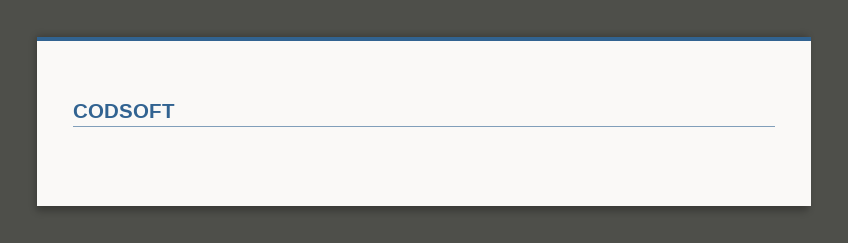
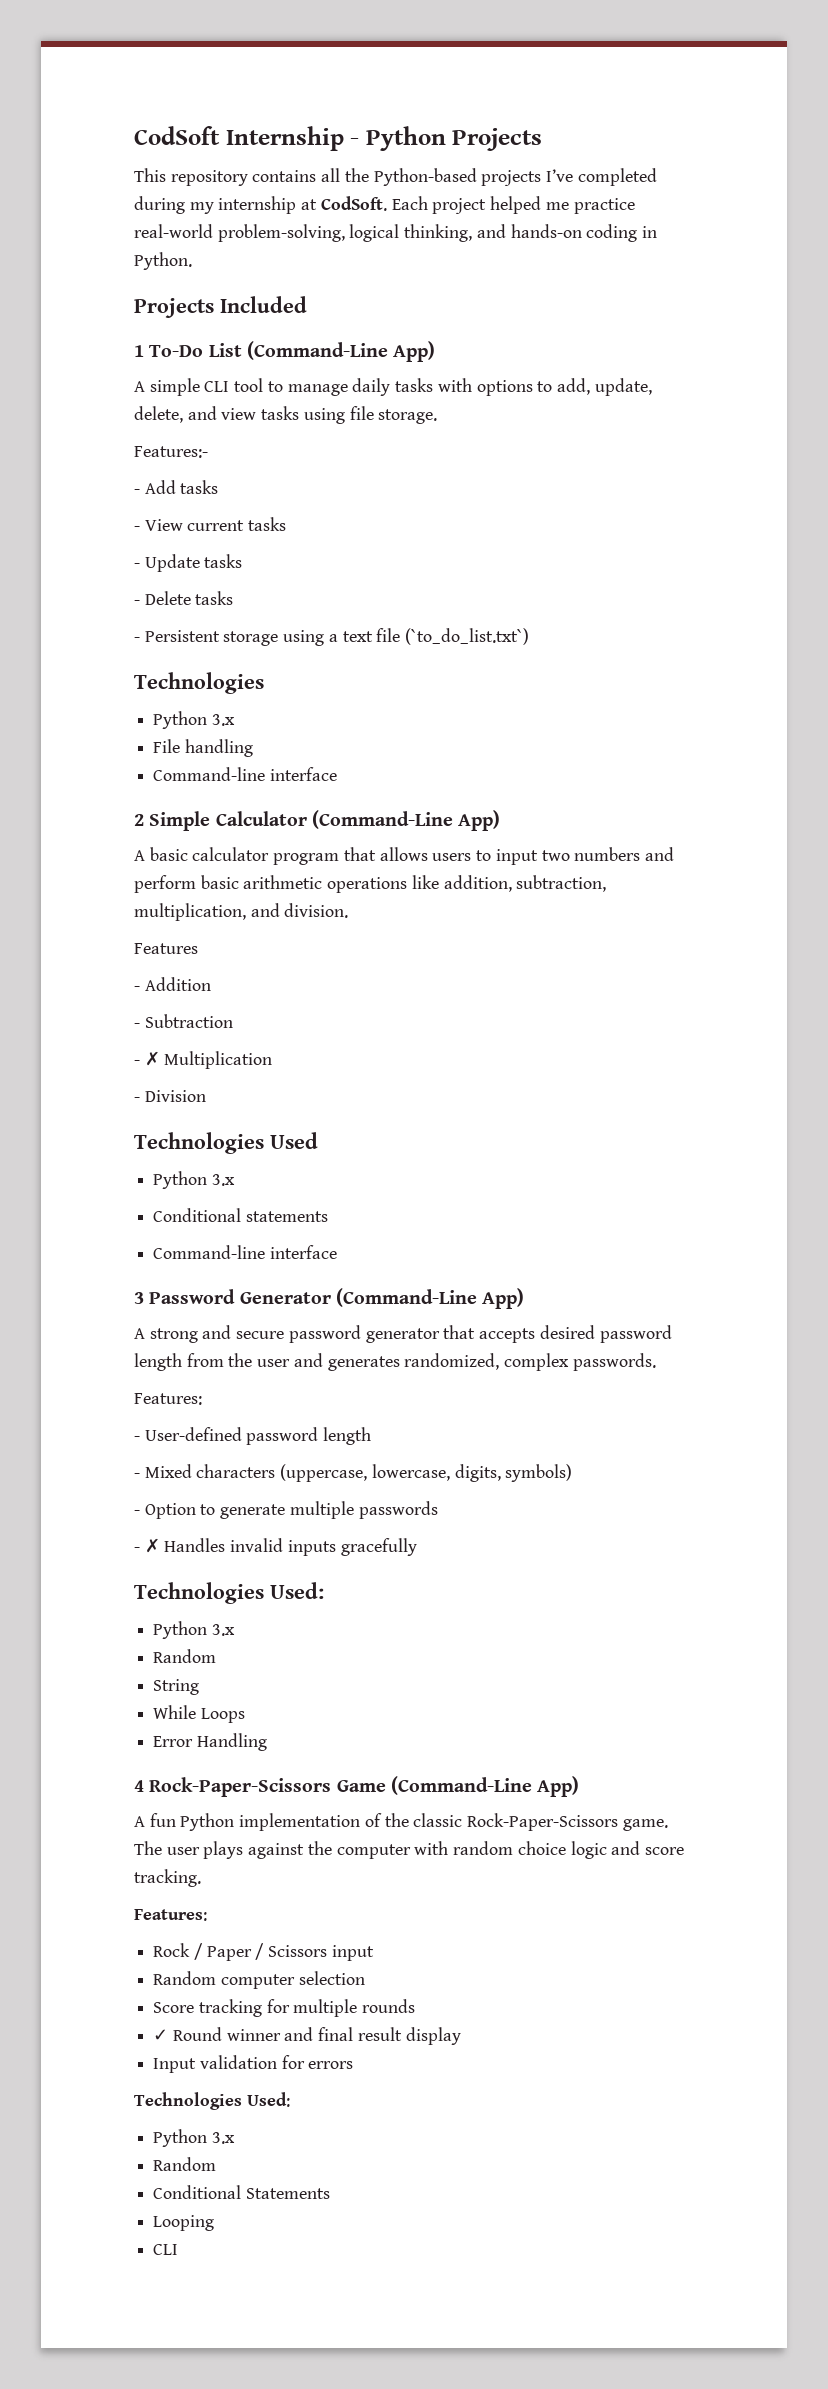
[73,104,175,118] CODSOFT -> [134,126,543,151] [134,168,657,186] [134,196,635,214] [134,224,658,242] [134,252,192,270] [134,296,307,318] [134,341,436,362] [134,378,652,396] [134,406,438,424] [134,446,208,458] [134,480,219,494] [134,517,287,531] [134,554,243,572] [134,591,234,605] [134,628,530,646] [134,672,264,694] [153,711,235,729] [153,739,253,757] [153,767,337,781] [134,810,501,831] [134,847,674,865] [134,875,607,893] [134,903,349,921] [134,943,198,954] [134,977,211,991] [134,1014,233,1028] [134,1051,273,1069] [134,1090,206,1102] [134,1132,318,1154] [153,1171,235,1189] [153,1208,328,1222] [153,1245,337,1259] [134,1288,525,1309] [134,1325,672,1343] [134,1353,656,1371] [134,1393,202,1405] [134,1427,372,1445] [134,1464,573,1482] [134,1501,438,1519] [134,1538,417,1556] [134,1582,324,1604] [153,1621,235,1639] [153,1649,217,1663] [153,1679,200,1695] [153,1705,245,1723] [153,1733,267,1751] [134,1776,580,1797] [134,1813,668,1831] [134,1841,684,1859] [134,1869,201,1887] [134,1909,207,1921] [153,1943,374,1961] [153,1971,365,1989] [153,1999,416,2017] [153,2027,461,2045] [153,2055,354,2073] [134,2092,290,2110] [153,2129,235,2147] [153,2157,217,2171] [153,2185,330,2199] [153,2215,215,2231] [153,2244,179,2255] CodSoft Internship - Python Projects // This repository contains all the Python-based projects I’ve completed during my internship at CodSoft. Each project helped me practice real-world problem-solving, logical thinking, and hands-on coding in Python. // Projects Included // 1 To-Do List (Command-Line App) // A simple CLI tool to manage daily tasks with options to add, update, delete, and view tasks using file storage. // Features:- // - Add tasks // - View current tasks // - Update tasks // - Delete tasks // - Persistent storage using a text file (`to_do_list.txt`) // Technologies // Python 3.x // File handling // Command-line interface // 2 Simple Calculator (Command-Line App) // A basic calculator program that allows users to input two numbers and perform basic arithmetic operations like addition, subtraction, multiplication, and division. // Features // - Addition // - Subtraction // - ✗ Multiplication // - Division // Technologies Used // Python 3.x // Conditional statements // Command-line interface // 3 Password Generator (Command-Line App) // A strong and secure password generator that accepts desired password length from the user and generates randomized, complex passwords. // Features: // - User-defined password length // - Mixed characters (uppercase, lowercase, digits, symbols) // - Option to generate multiple passwords // - ✗ Handles invalid inputs gracefully // Technologies Used: // Python 3.x // Random // String // While Loops // Error Handling // 4 Rock-Paper-Scissors Game (Command-Line App) // A fun Python implementation of the classic Rock-Paper-Scissors game. The user plays against the computer with random choice logic and score tracking. // Features: // Rock / Paper / Scissors input // Random computer selection // Score tracking for multiple rounds // ✓ Round winner and final result display // Input validation for errors // Technologies Used: // Python 3.x // Random // Conditional Statements // Looping // CLI

